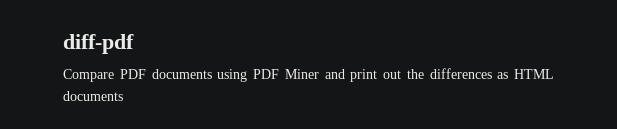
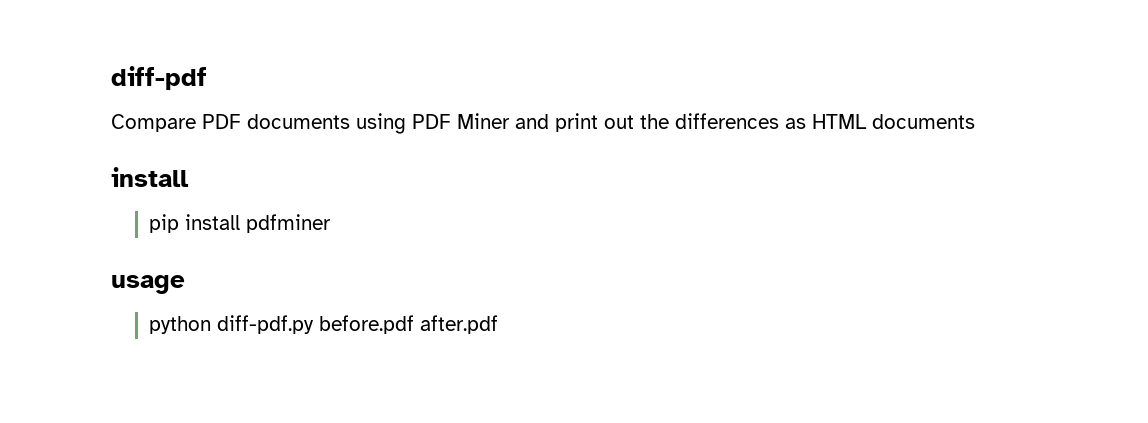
(123, 96) none -> [111,167,189,187] [148,214,331,233] [111,275,185,294] [148,315,498,334] // install // pip install pdfminer // usage // python diff-pdf.py before.pdf after.pdf

